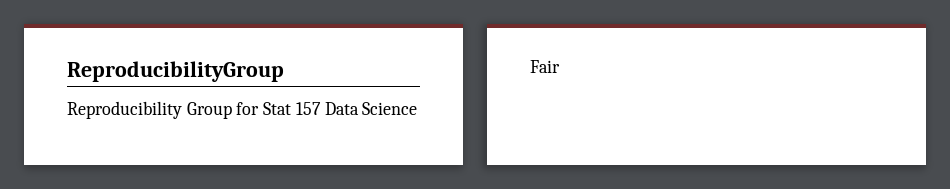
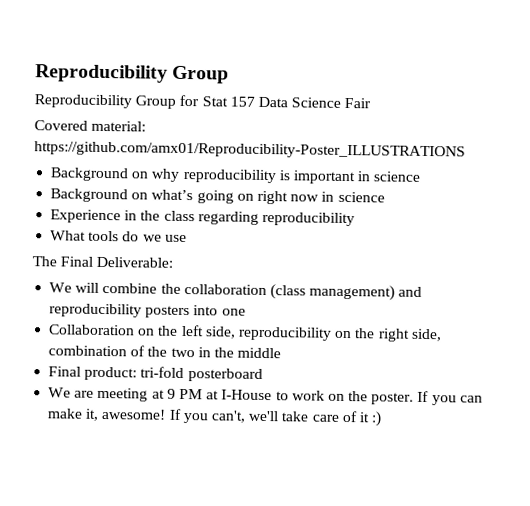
[67,61,284,82] ReproducibilityGroup -> [35,64,230,84] Reproducibility Group
(560, 66) none -> [34,120,147,132] [34,141,466,160] [50,167,422,185] [50,188,385,205] [50,209,355,227] [50,230,187,243] [32,256,174,268] [49,282,423,301] [49,303,246,319] [48,324,442,342] [48,345,282,359] [48,366,263,382] [48,387,483,406] [47,408,383,427] // Covered material: https://github.com/amx01/Reproducibility-Poster_ILLUSTRATIONS // Background on why reproducibility is important in science // Background on what’s going on right now in science // Experience in the class regarding reproducibility // What tools do we use // The Final Deliverable: // We will combine the collaboration (class management) and reproducibility posters into one // Collaboration on the left side, reproducibility on the right side, combination of the two in the middle // Final product: tri-fold posterboard // We are meeting at 9 PM at I-House to work on the poster. If you can make it, awesome! If you can't, we'll take care of it :)

